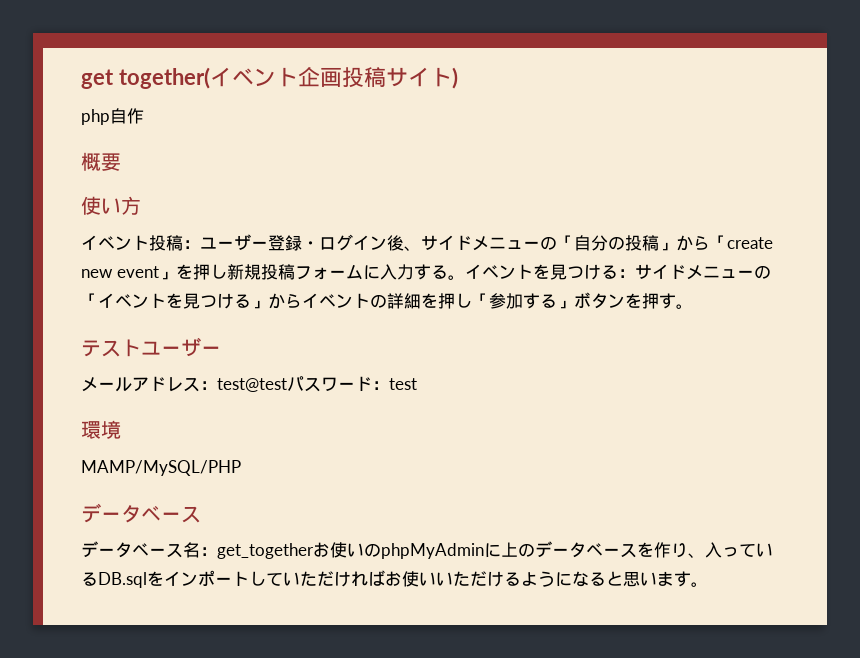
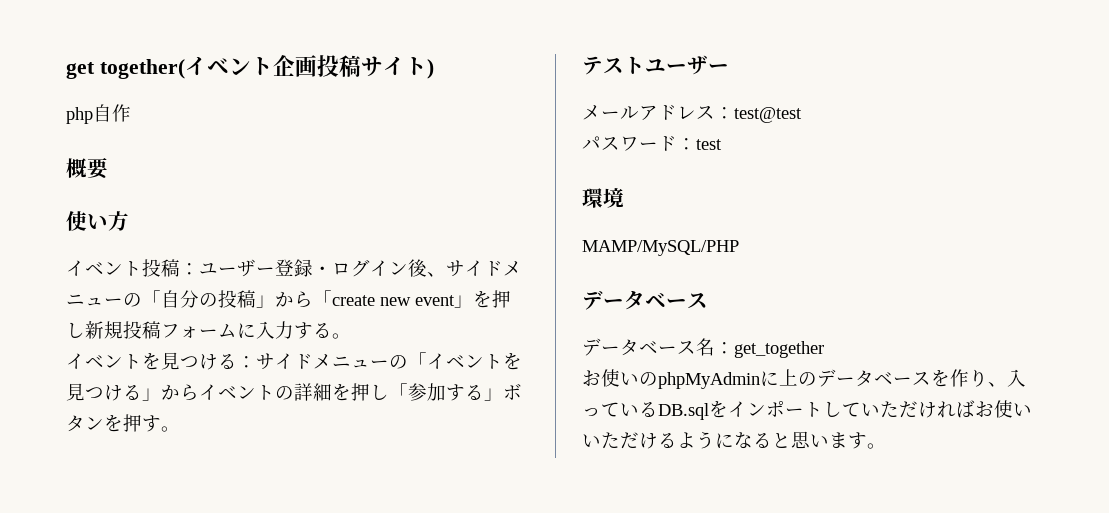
(465, 277) none -> (351, 336) //
(287, 385) none -> (802, 115) //
(314, 551) none -> (824, 349) //

